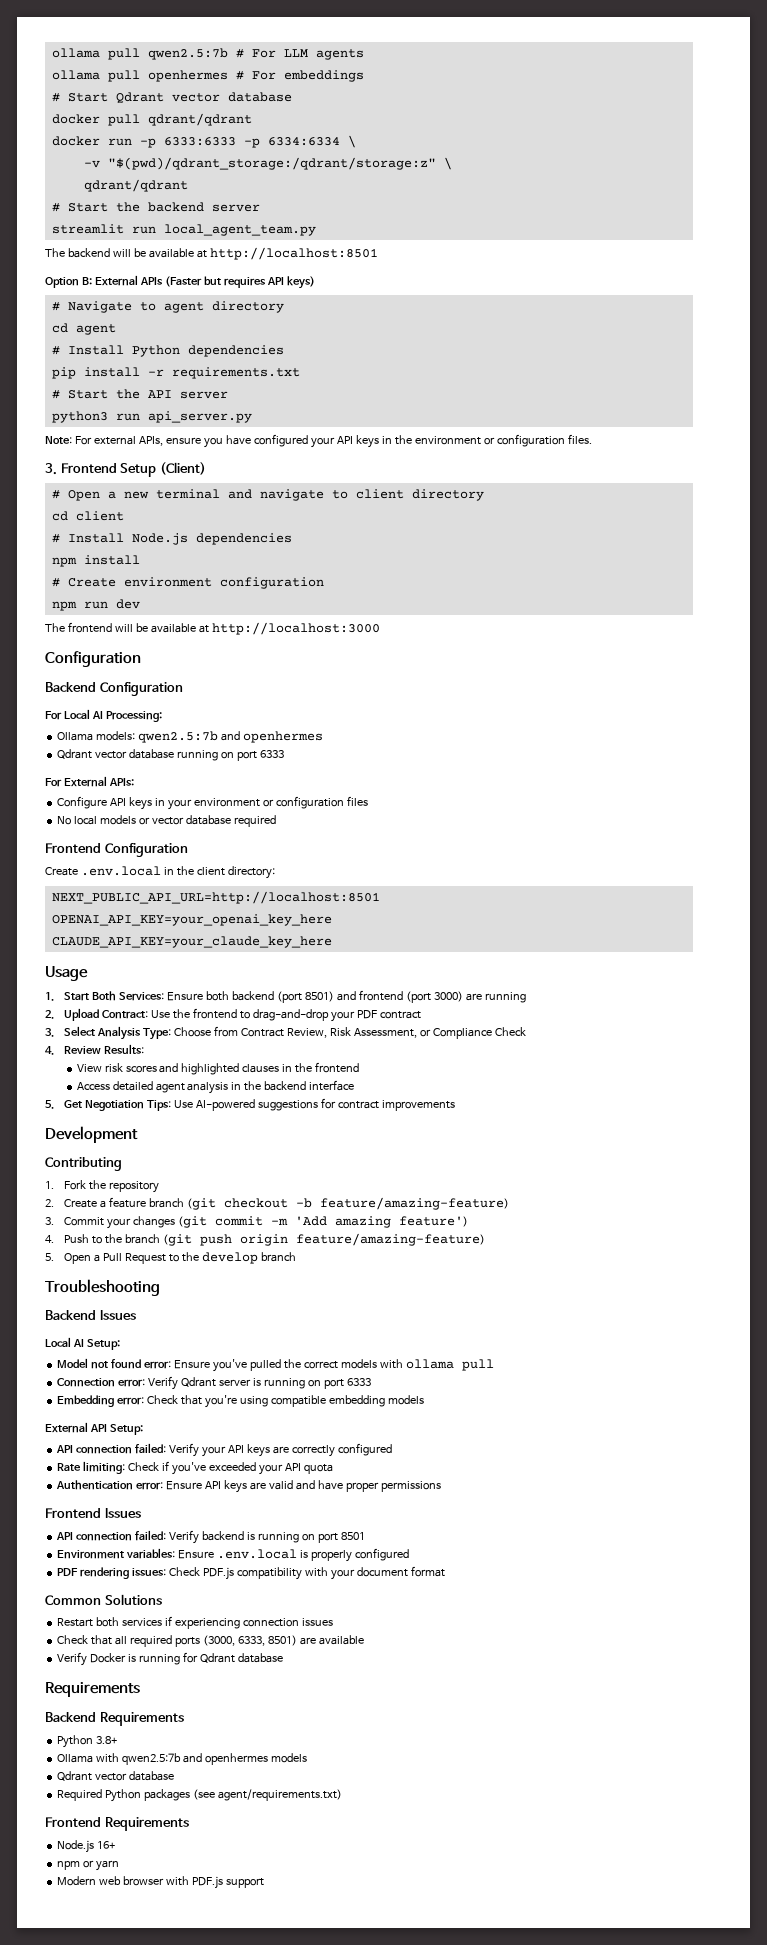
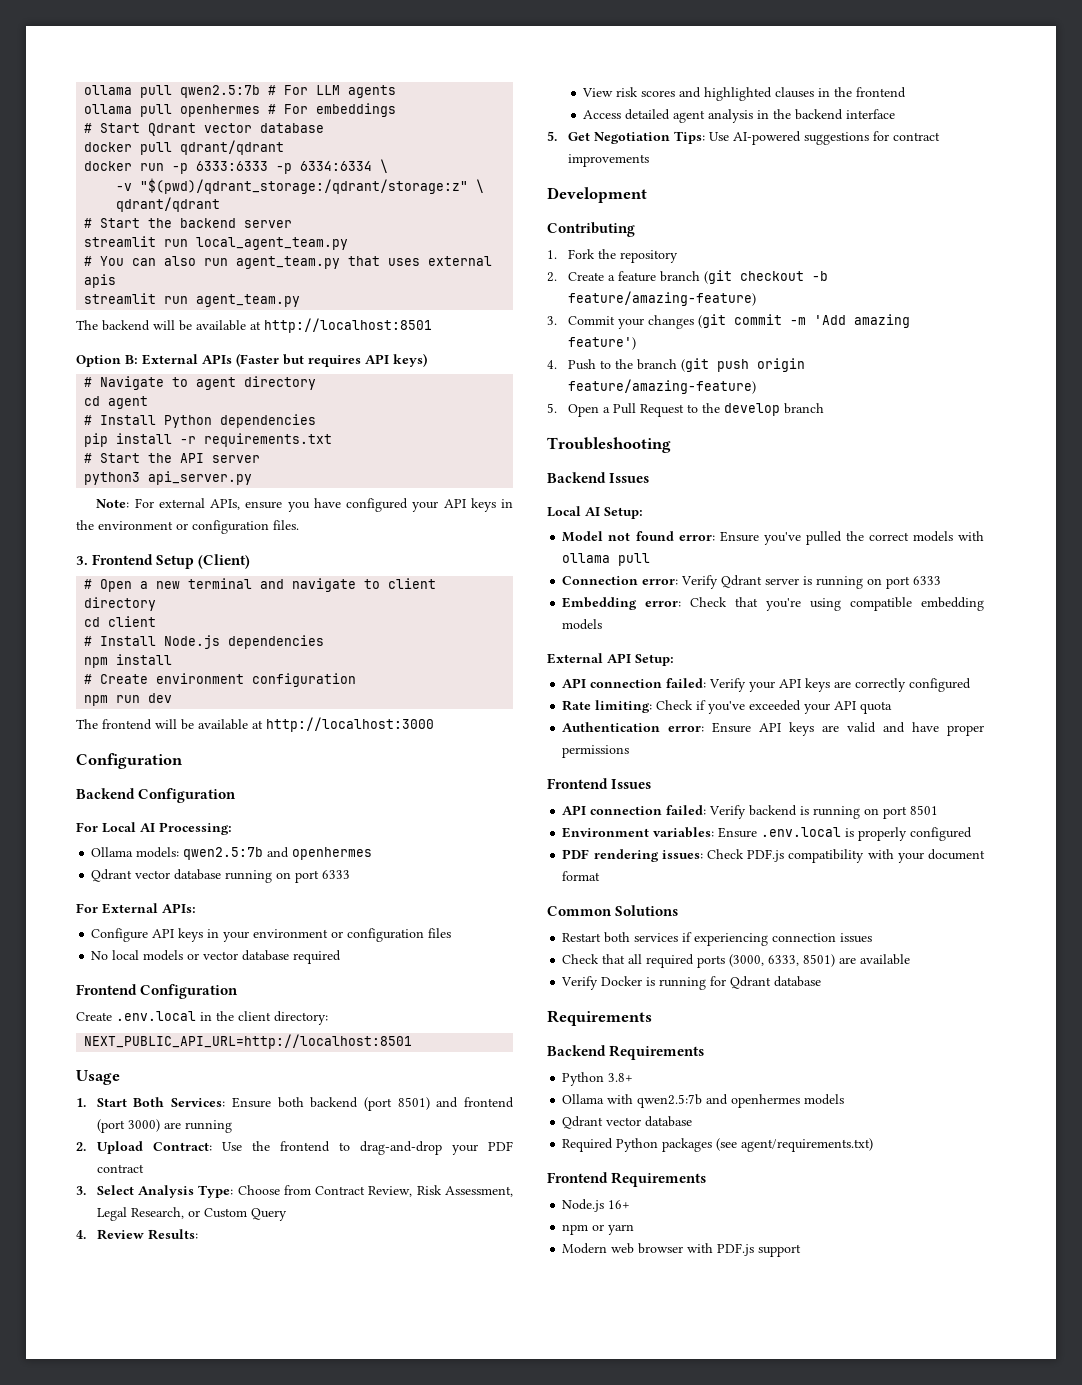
(316, 230) none -> [84,256,493,269] [84,274,117,288] [84,293,301,307] // # You can also run agent_team.py that uses external apis // streamlit run agent_team.py
[115,413,140,421] run -> (141, 478) none
[51,914,332,926] [51,936,332,948] // OPENAI_API_KEY=your_openai_key_here // CLAUDE_API_KEY=your_claude_key_here -> (413, 1041) none
[420,1027,527,1039] or Compliance Check -> [96,1207,287,1221] Legal Research, or Custom Query

